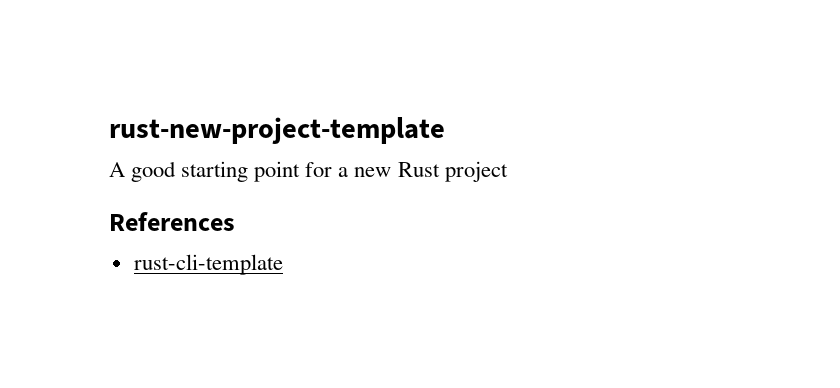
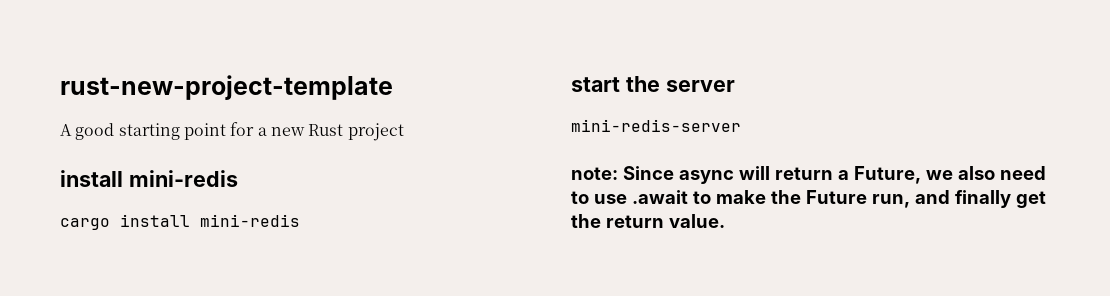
[109,212,235,231] [133,254,283,275] References // rust-cli-template -> [60,170,238,187] [60,214,300,230] [571,76,735,92] [571,119,741,132] [571,166,1046,184] [571,190,1046,208] [571,214,725,228] install mini-redis // cargo install mini-redis // start the server // mini-redis-server // note: Since async will return a Future, we also need to use .await to make the Future run, and finally get the return value.

